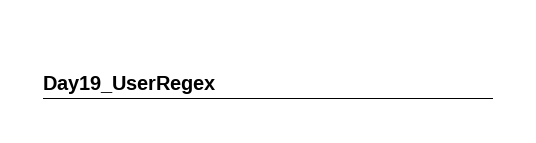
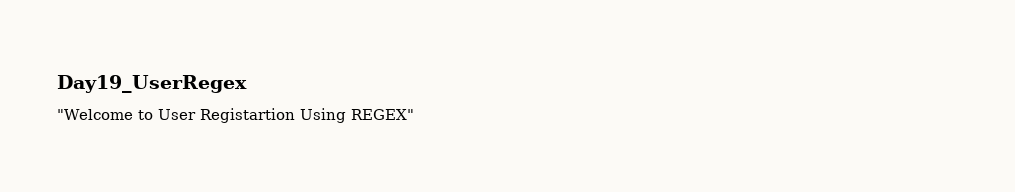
(215, 85) none -> [57,108,414,123] // "Welcome to User Registartion Using REGEX"

